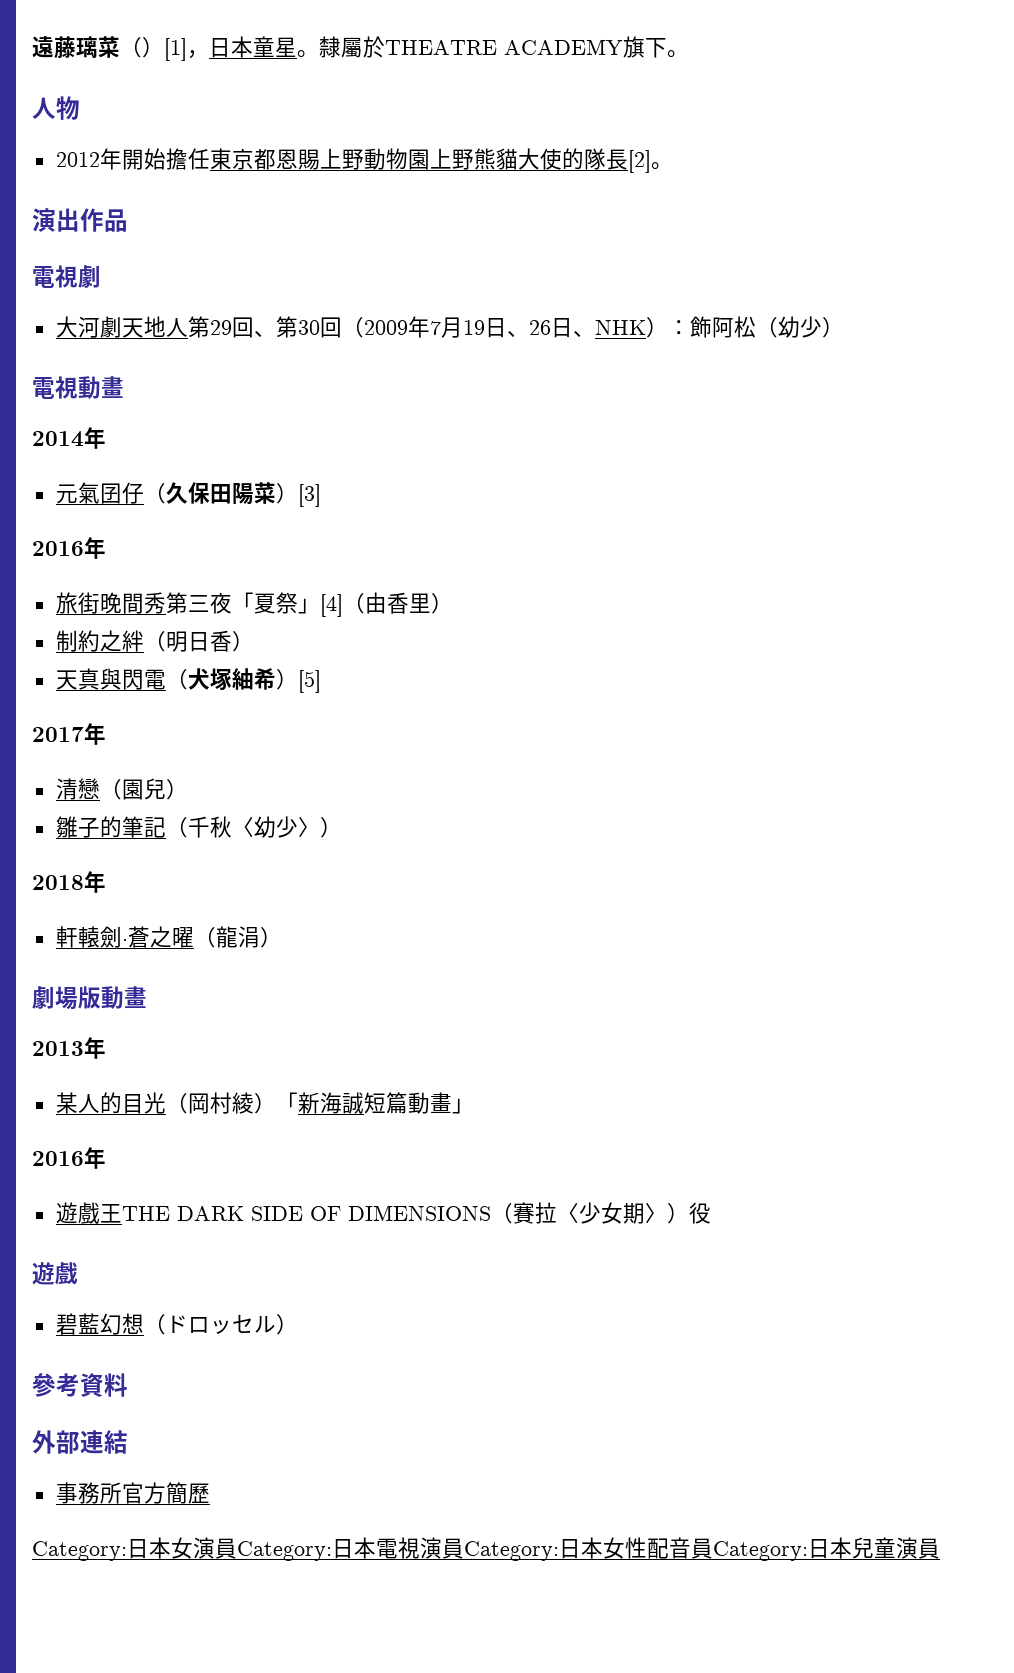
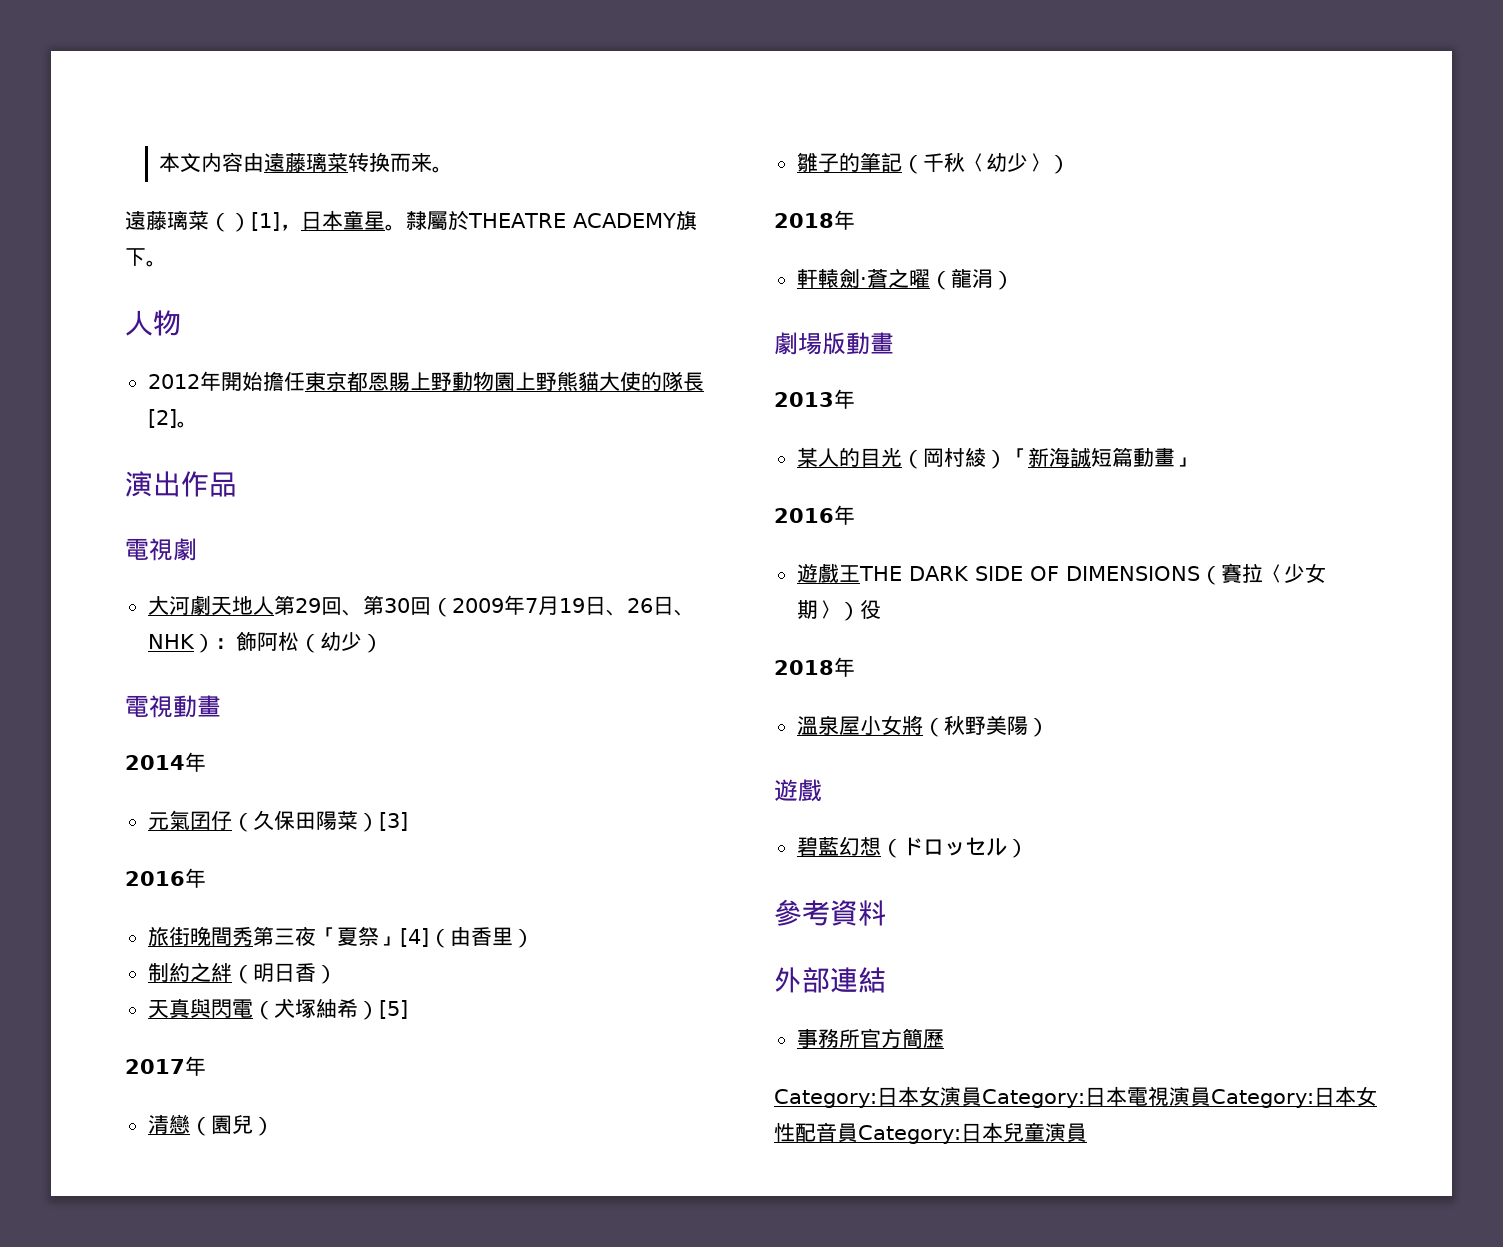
(32, 47) none -> [159,152,454,173] 本文内容由遠藤璃菜转换而来。 //
(711, 1213) none -> [774,657,855,677] [796,715,1049,737] // 2018年 // 溫泉屋小女將（秋野美陽）

